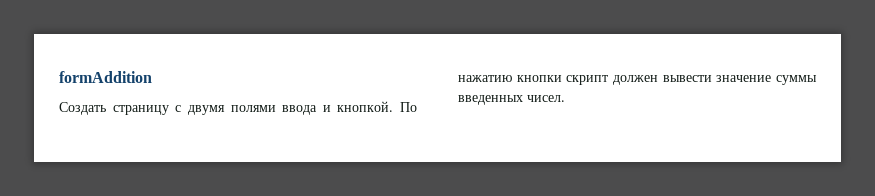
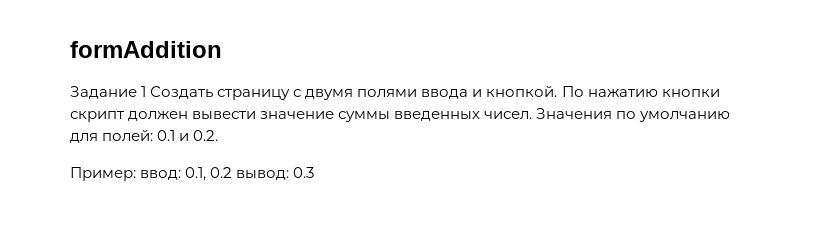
(152, 77) none -> [70,86,147,99] Задание 1
(565, 98) none -> [536,108,731,122] [70,130,219,143] [70,167,315,181] Значения по умолчанию для полей: 0.1 и 0.2. // Пример: ввод: 0.1, 0.2 вывод: 0.3

